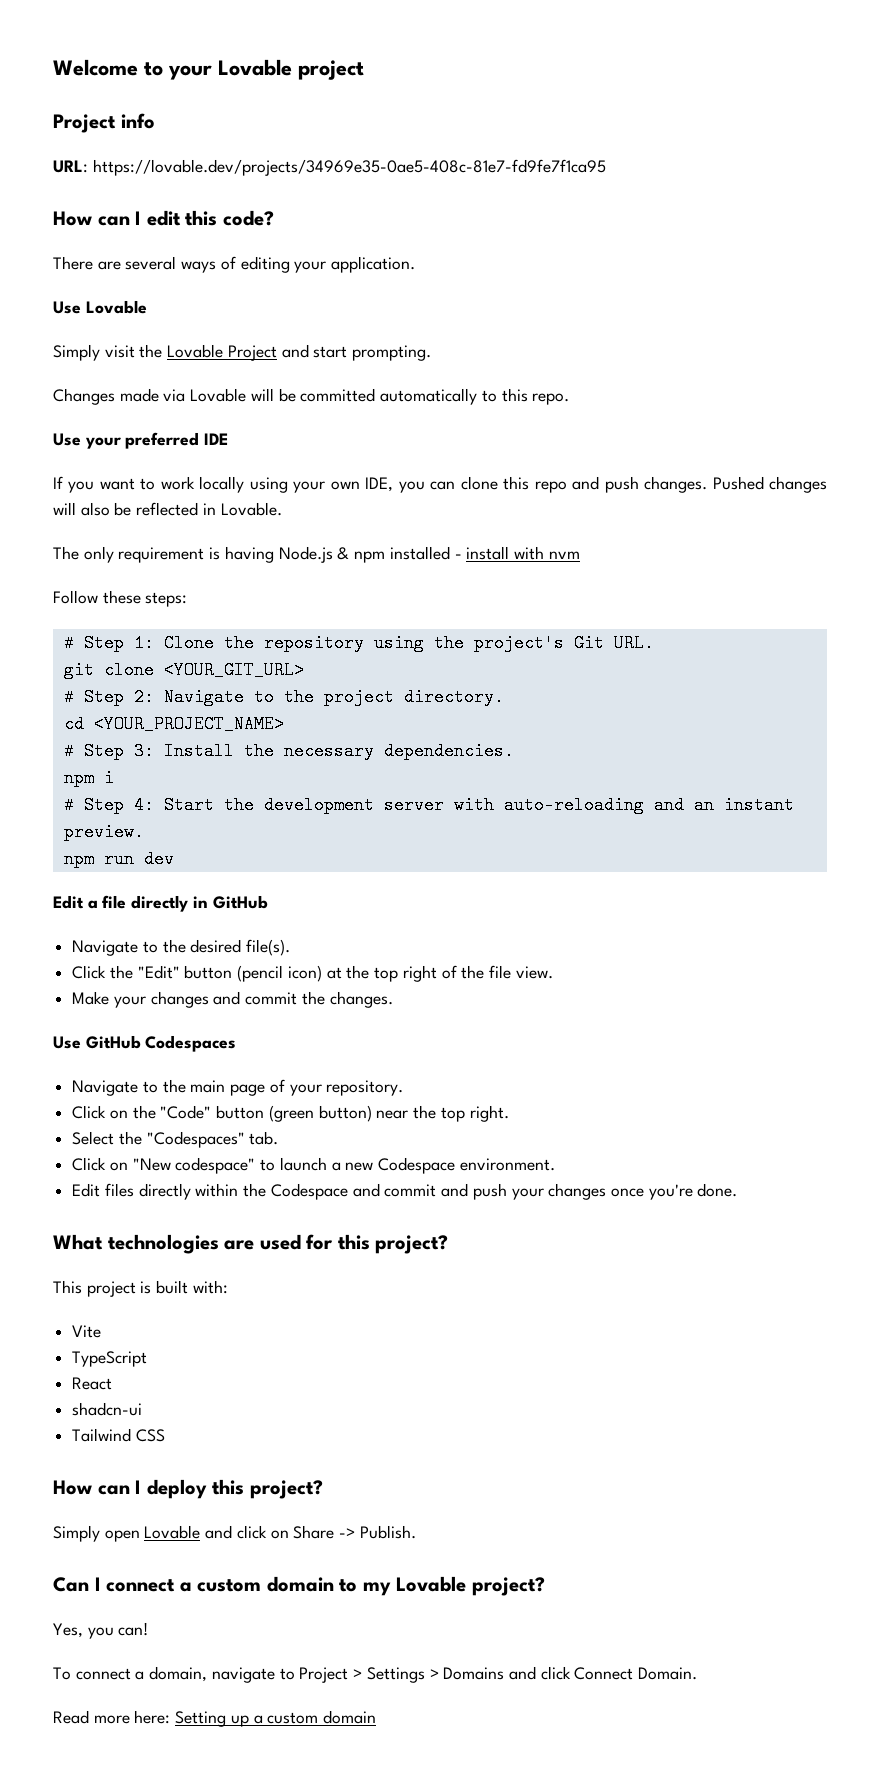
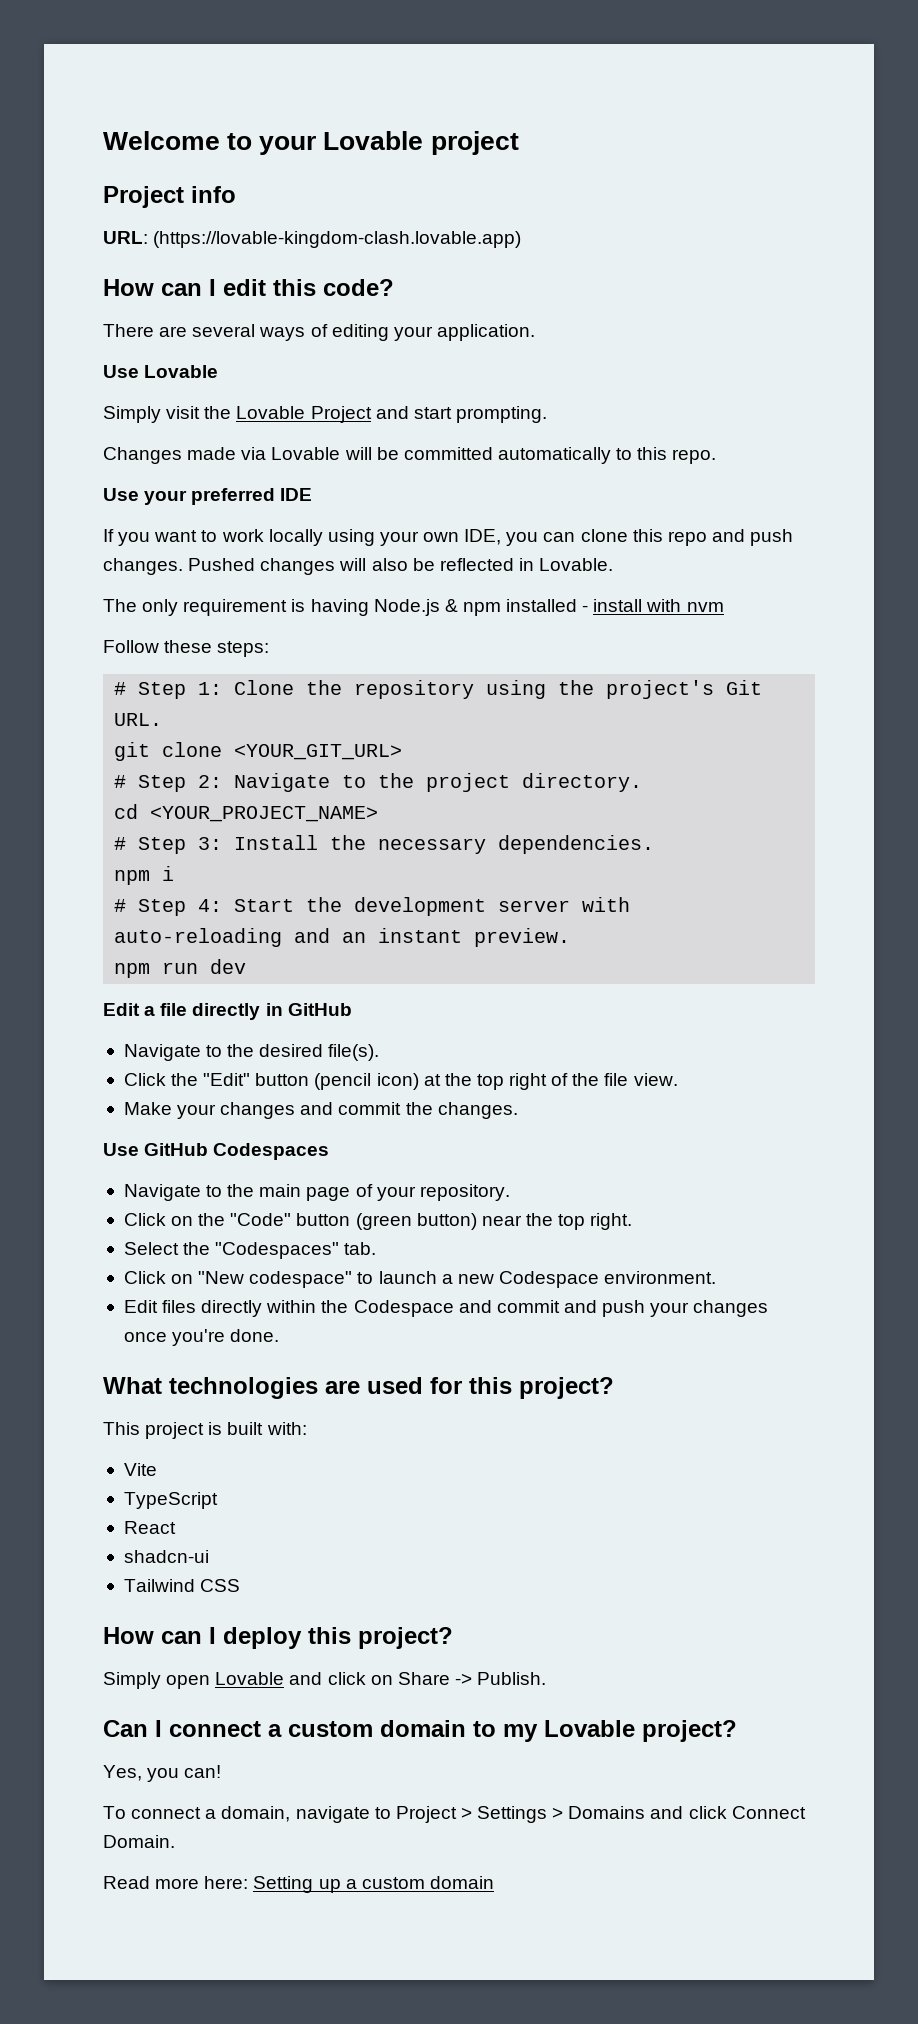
[92,159,606,176] https://lovable.dev/projects/34969e35-0ae5-408c-81e7-fd9fe7f1ca95 -> [153,231,522,248] (https://lovable-kingdom-clash.lovable.app)

